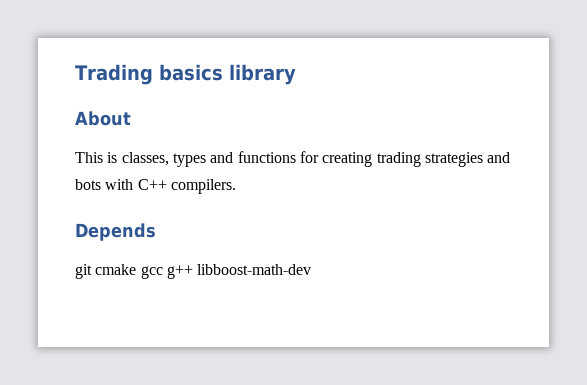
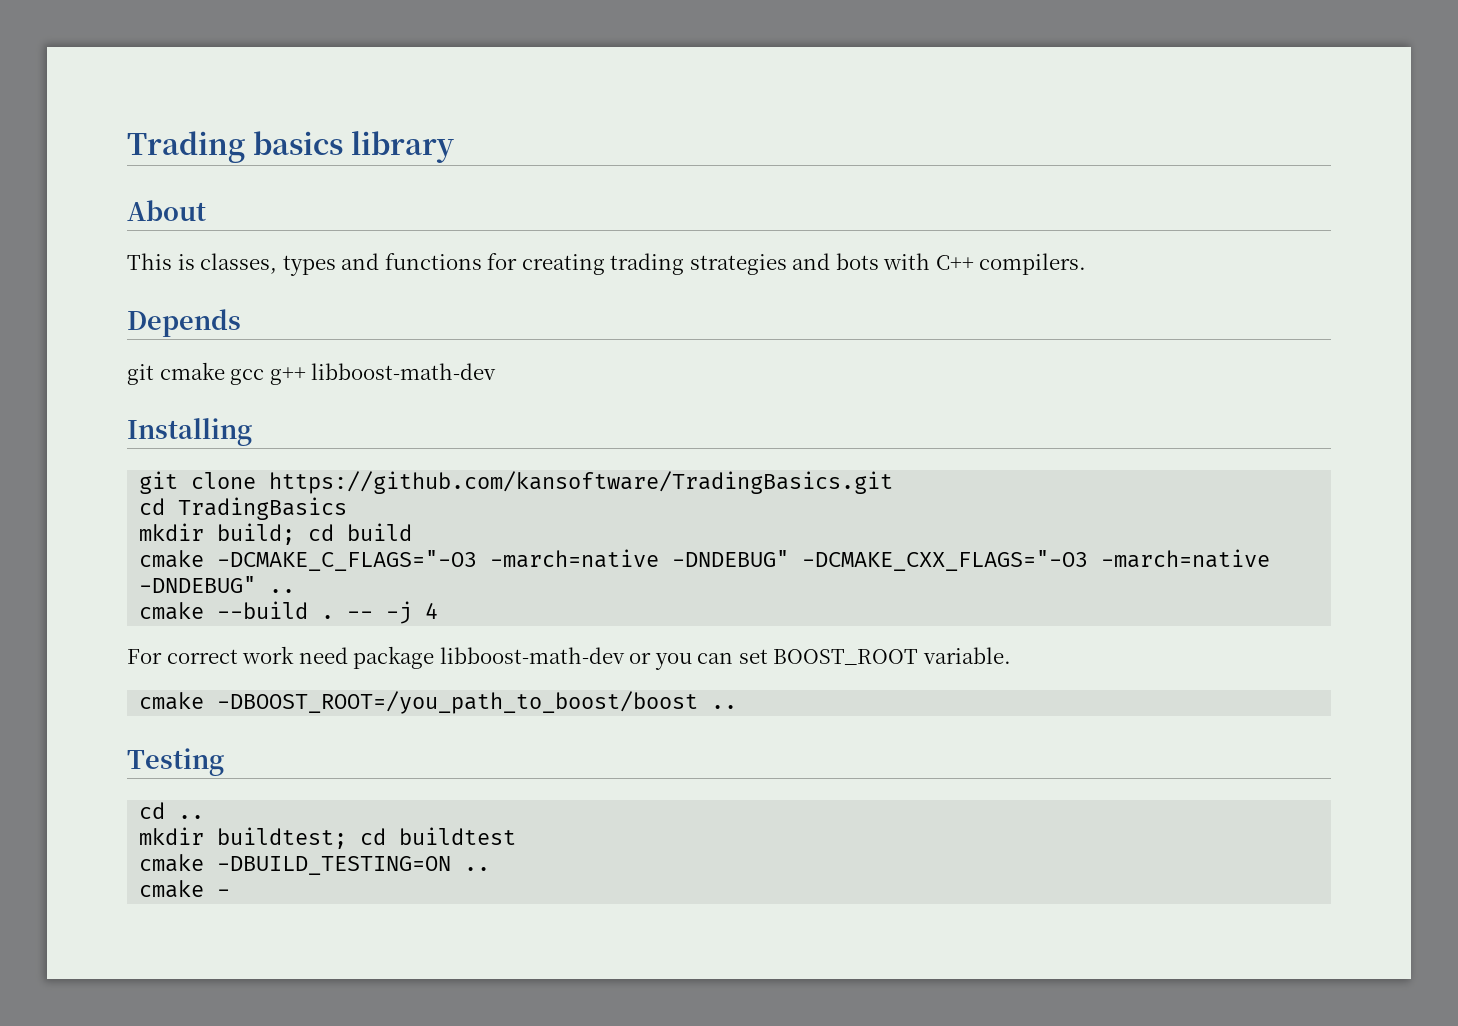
(312, 269) none -> [127,418,252,446] [139,471,894,494] [139,497,348,520] [139,523,413,545] [139,549,1271,571] [139,576,296,593] [139,601,439,624] [127,646,1011,670] [139,691,738,714] [127,748,224,776] [139,802,205,819] [139,827,517,849] [139,854,491,875] [139,880,231,898] // Installing // git clone https://github.com/kansoftware/TradingBasics.git // cd TradingBasics // mkdir build; cd build // cmake -DCMAKE_C_FLAGS="-O3 -march=native -DNDEBUG" -DCMAKE_CXX_FLAGS="-O3 -march=native -DNDEBUG" .. // cmake --build . -- -j 4 // For correct work need package libboost-math-dev or you can set BOOST_ROOT variable. // cmake -DBOOST_ROOT=/you_path_to_boost/boost .. // Testing // cd .. // mkdir buildtest; cd buildtest // cmake -DBUILD_TESTING=ON .. // cmake -

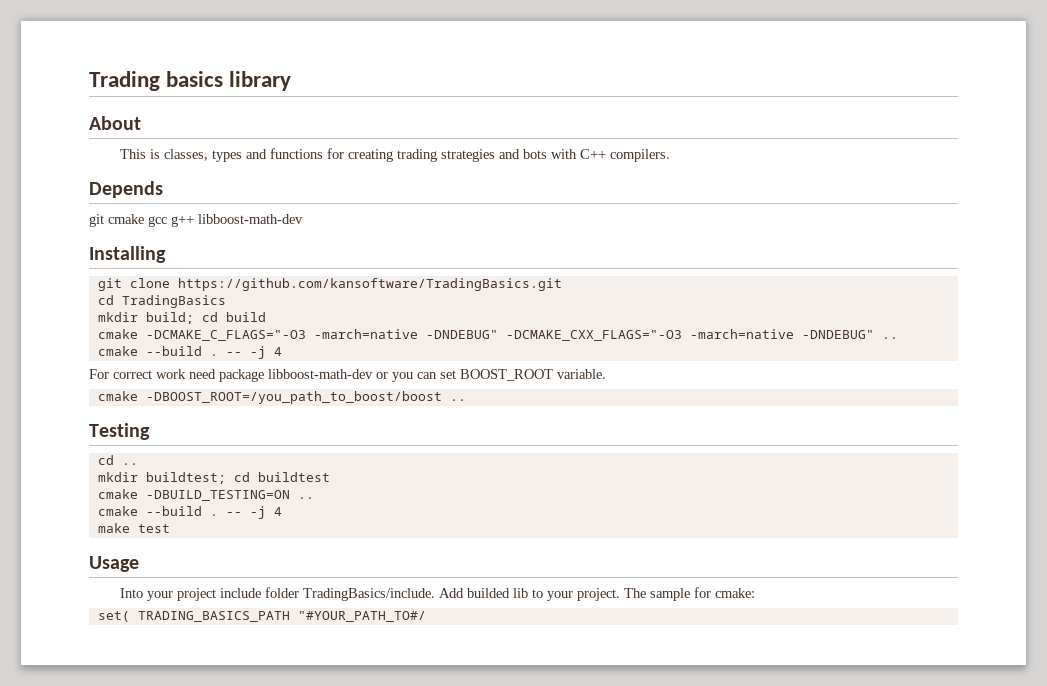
[217,889,231,897] - -> [145,506,282,519] [97,523,170,533] [89,556,139,572] [119,587,755,601] [97,611,426,622] --build . -- -j 4 // make test // Usage // Into your project include folder TradingBasics/include. Add builded lib to your project. The sample for cmake: // set( TRADING_BASICS_PATH "#YOUR_PATH_TO#/

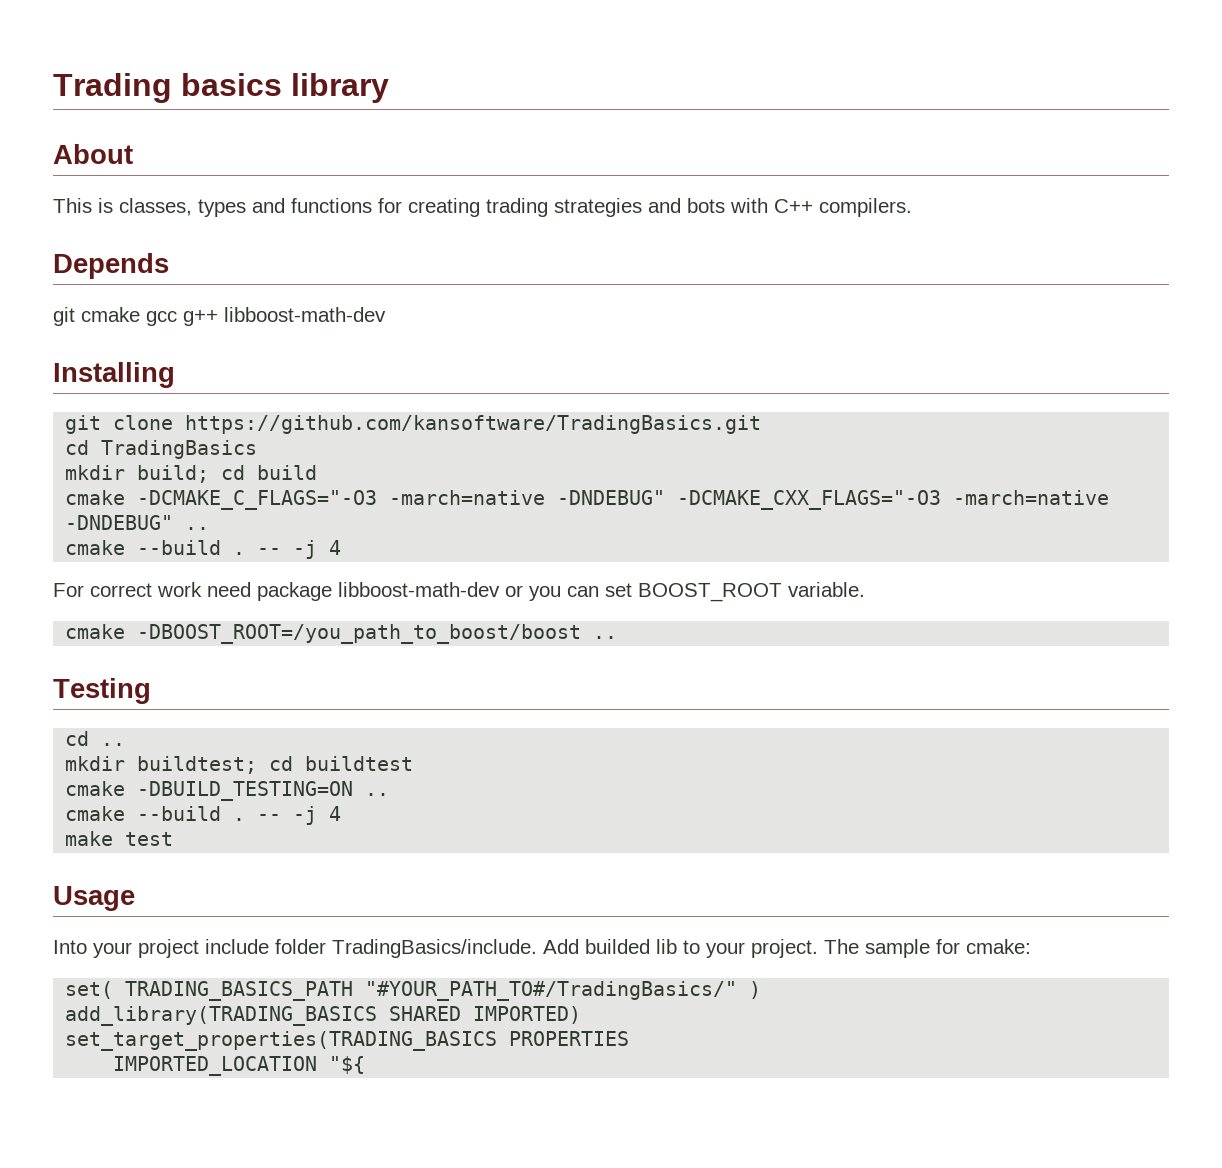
[297,611,426,622] "#YOUR_PATH_TO#/ -> [365,981,762,1001] [65,1006,582,1026] [65,1031,630,1051] [113,1056,366,1076] "#YOUR_PATH_TO#/TradingBasics/" ) // add_library(TRADING_BASICS SHARED IMPORTED) // set_target_properties(TRADING_BASICS PROPERTIES // IMPORTED_LOCATION "${

